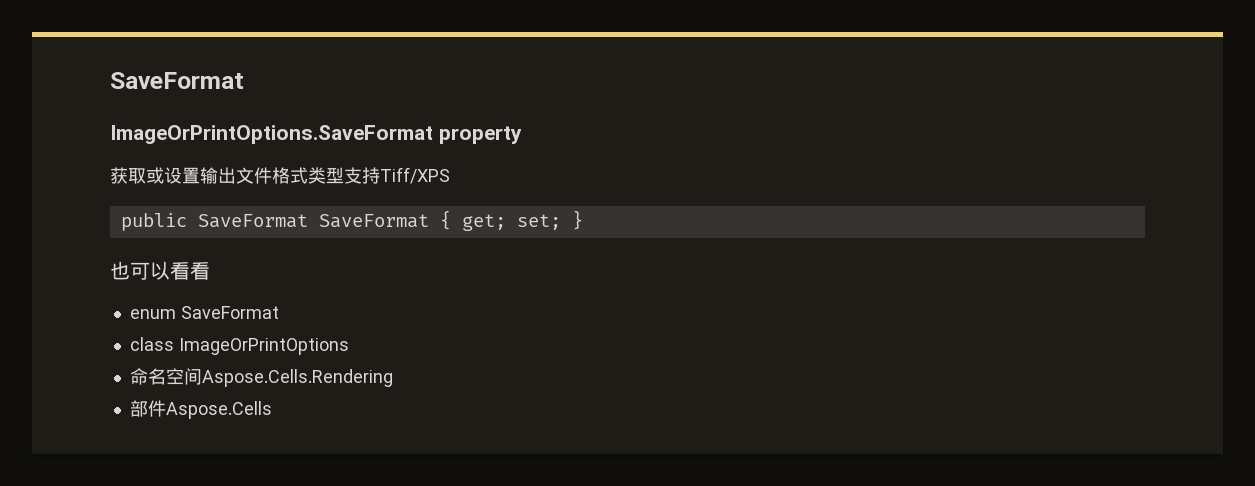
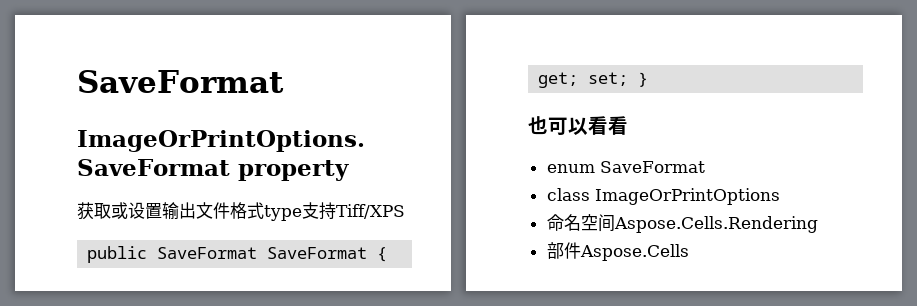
[308,167,344,184] 类型 -> [264,205,302,221] type

